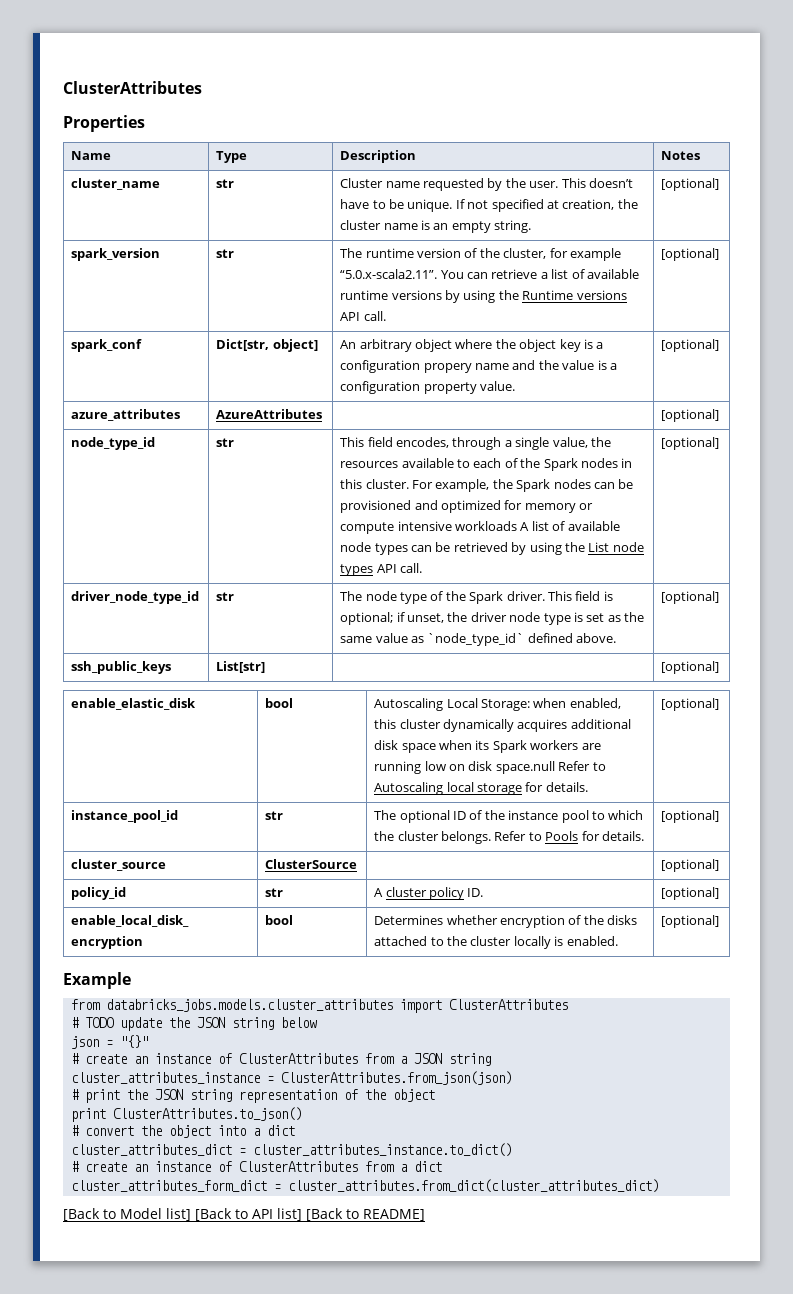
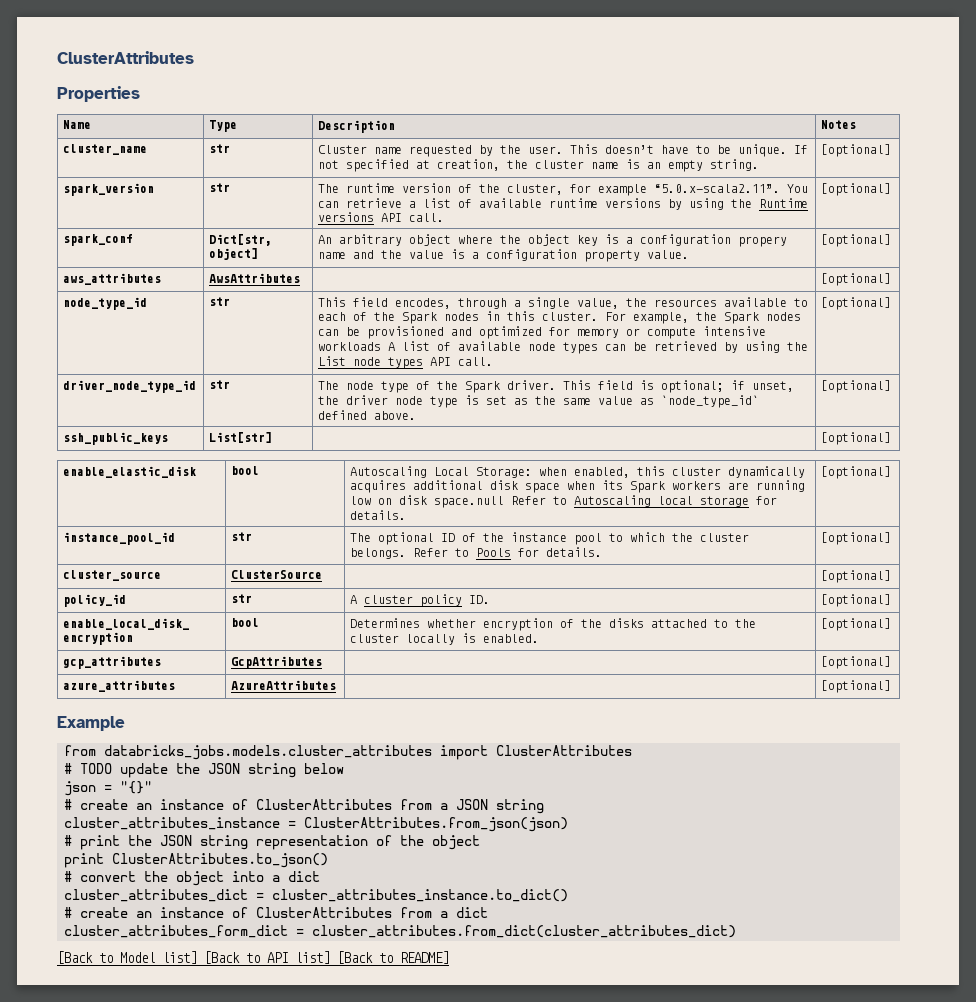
[71,409,181,421] [216,409,323,419] azure_attributes | AzureAttributes -> [63,273,162,285] [209,273,301,283] aws_attributes | AwsAttributes
(720, 921) none -> [63,656,162,669] [231,656,323,669] [821,656,892,669] [63,680,176,692] [231,680,337,690] [821,680,892,693] // gcp_attributes | GcpAttributes | | [optional] // azure_attributes | AzureAttributes | | [optional]

